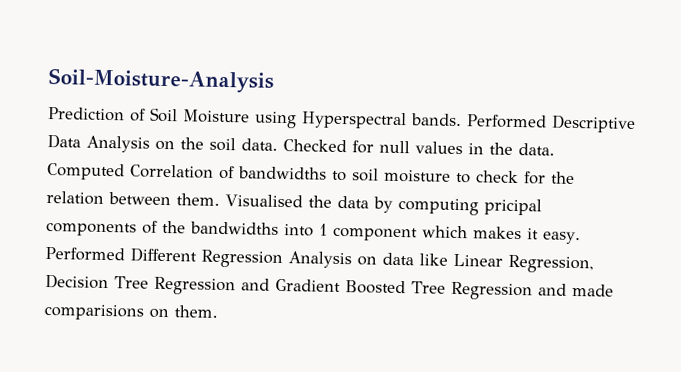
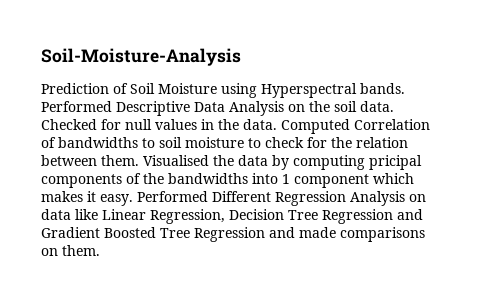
[44,303,144,321] comparisions -> [340,227,425,242] comparisons

